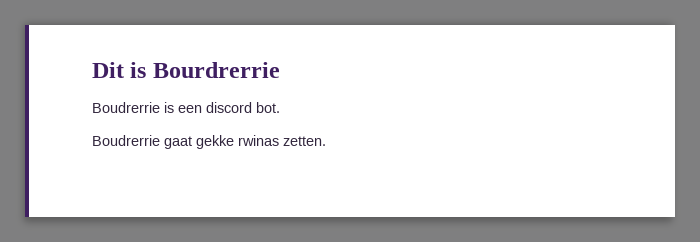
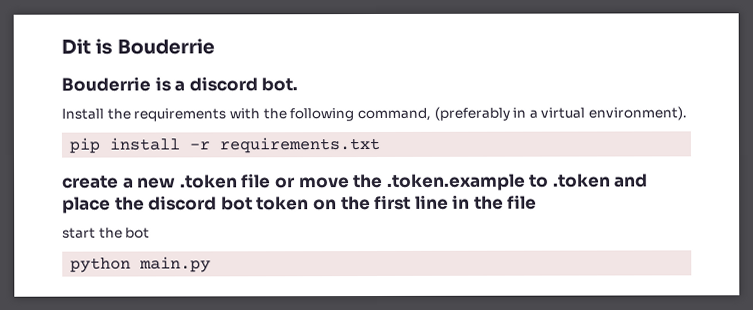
[152,62,280,78] [92,102,280,113] [92,135,326,149] Bourdrerrie // Boudrerrie is een discord bot. // Boudrerrie gaat gekke rwinas zetten. -> [117,38,216,55] [61,76,299,92] [61,106,688,122] [69,136,381,154] [62,173,649,191] [62,194,538,214] [62,227,151,239] [70,256,212,273] Bouderrie // Bouderrie is a discord bot. // Install the requirements with the following command, (preferably in a virtual environment). // pip install -r requirements.txt // create a new .token file or move the .token.example to .token and place the discord bot token on the first line in the file // start the bot // python main.py

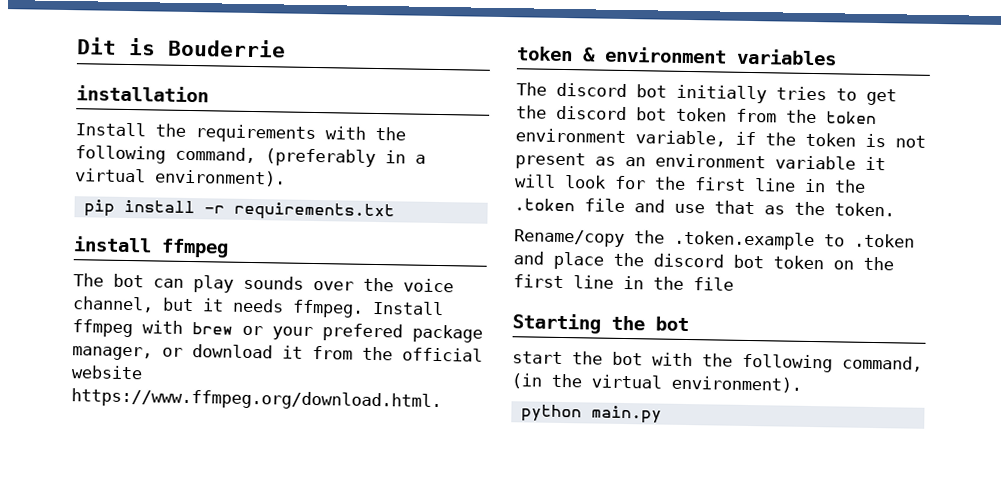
[61,76,299,92] Bouderrie is a discord bot. -> [76,85,209,103] installation
[62,173,350,189] create a new .token file or move -> [73,236,229,258] [73,273,454,293] [72,296,444,318] [72,319,483,343] [72,344,483,362] [71,365,143,380] [71,388,442,412] [517,46,837,66] [516,82,897,106] [516,105,877,125] [515,128,926,148] [515,152,886,171] [514,174,866,193] [514,198,895,217] [514,229,625,247] install ffmpeg // The bot can play sounds over the voice channel, but it needs ffmpeg. Install ffmpeg with brew or your prefered package manager, or download it from the official website https://www.ffmpeg.org/download.html. // token & environment variables // The discord bot initially tries to get the discord bot token from the token environment variable, if the token is not present as an environment variable it will look for the first line in the .token file and use that as the token. // Rename/copy
(538, 202) none -> [512,313,689,334] // Starting the bot
(151, 233) none -> [652,352,923,373] [511,373,802,393] with the following command, (in the virtual environment).

